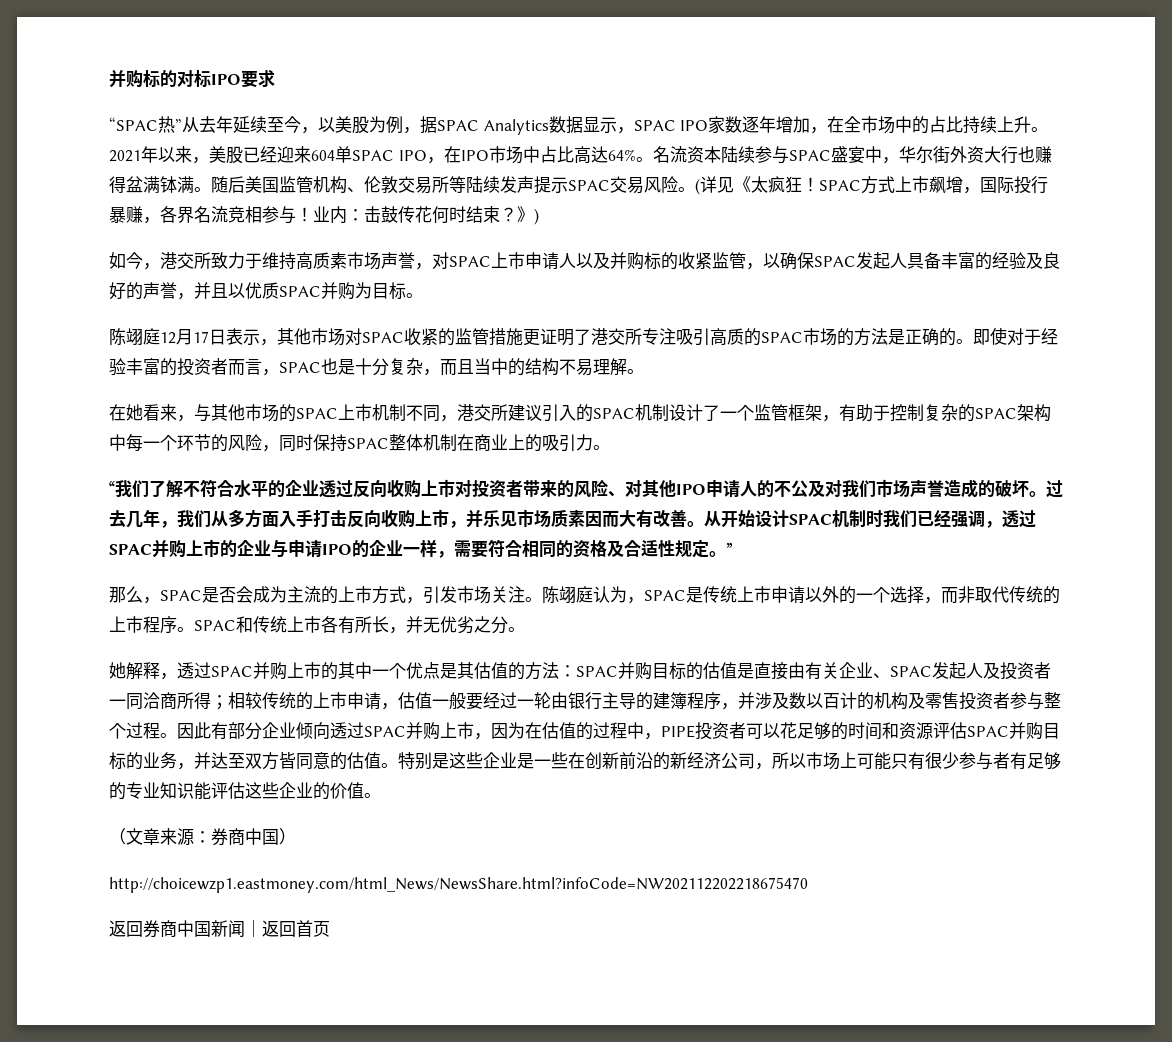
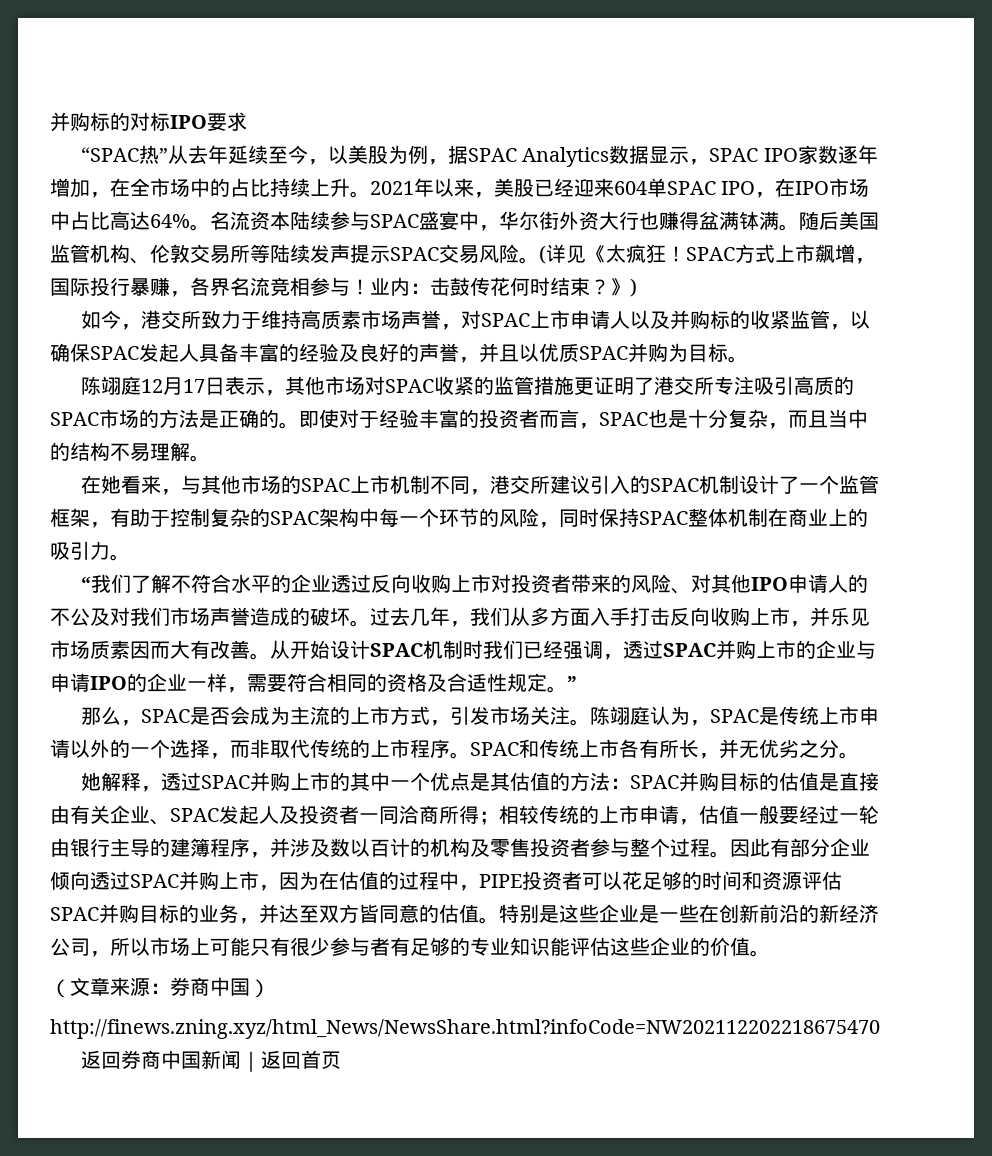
[109,877,808,893] http://choicewzp1.eastmoney.com/html_News/NewsShare.html?infoCode=NW202112202218675470 -> [50,1019,880,1039] http://finews.zning.xyz/html_News/NewsShare.html?infoCode=NW202112202218675470

